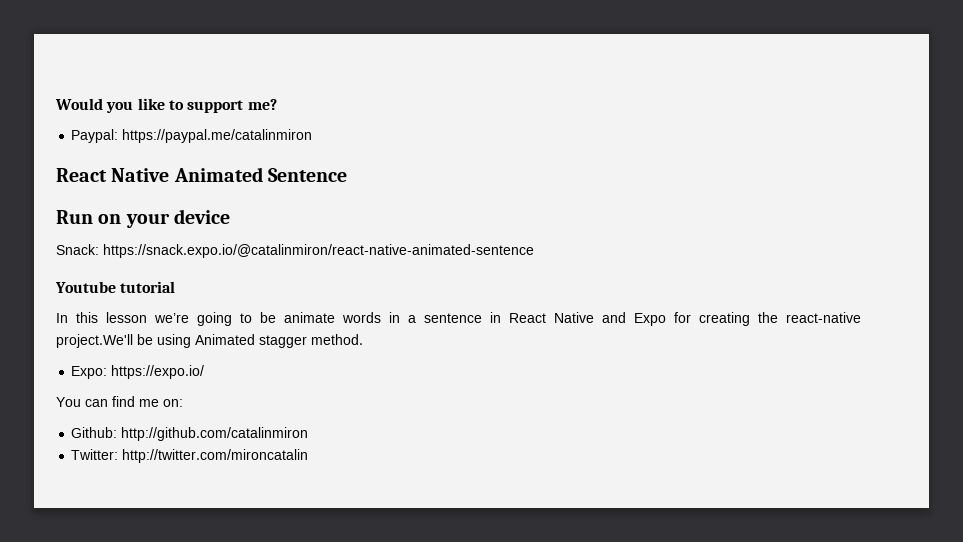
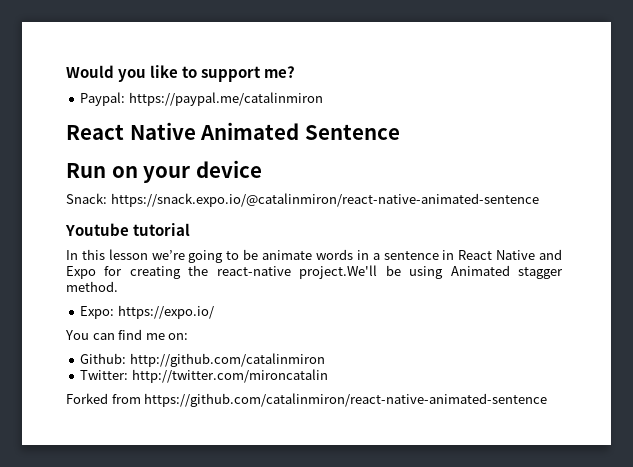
(309, 456) none -> [66,393,548,407] // Forked from https://github.com/catalinmiron/react-native-animated-sentence

